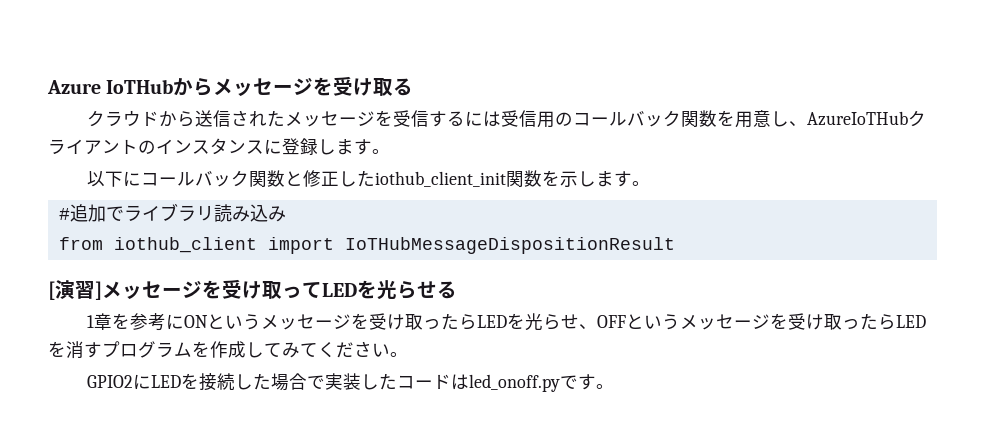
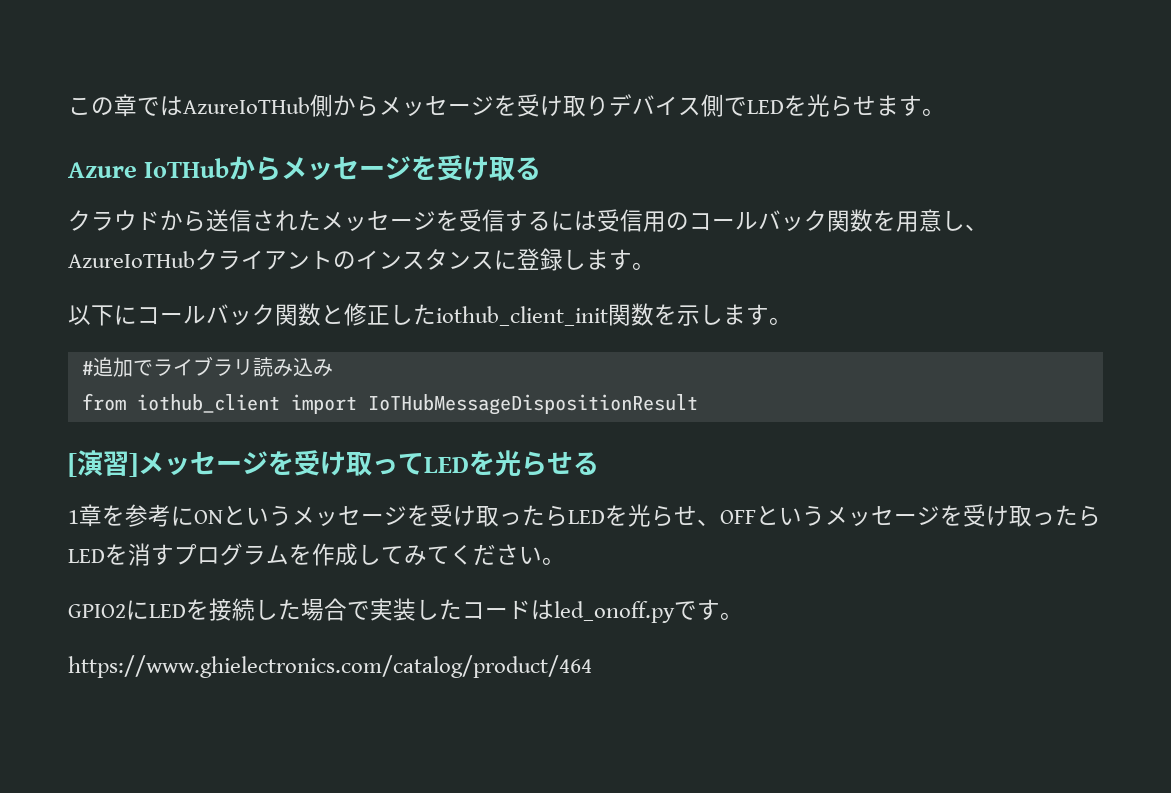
(47, 87) none -> [68,94,945,117] この章ではAzureIoTHub側からメッセージを受け取りデバイス側でLEDを光らせます。 //
(614, 386) none -> [68,655,592,678] // https://www.ghielectronics.com/catalog/product/464

